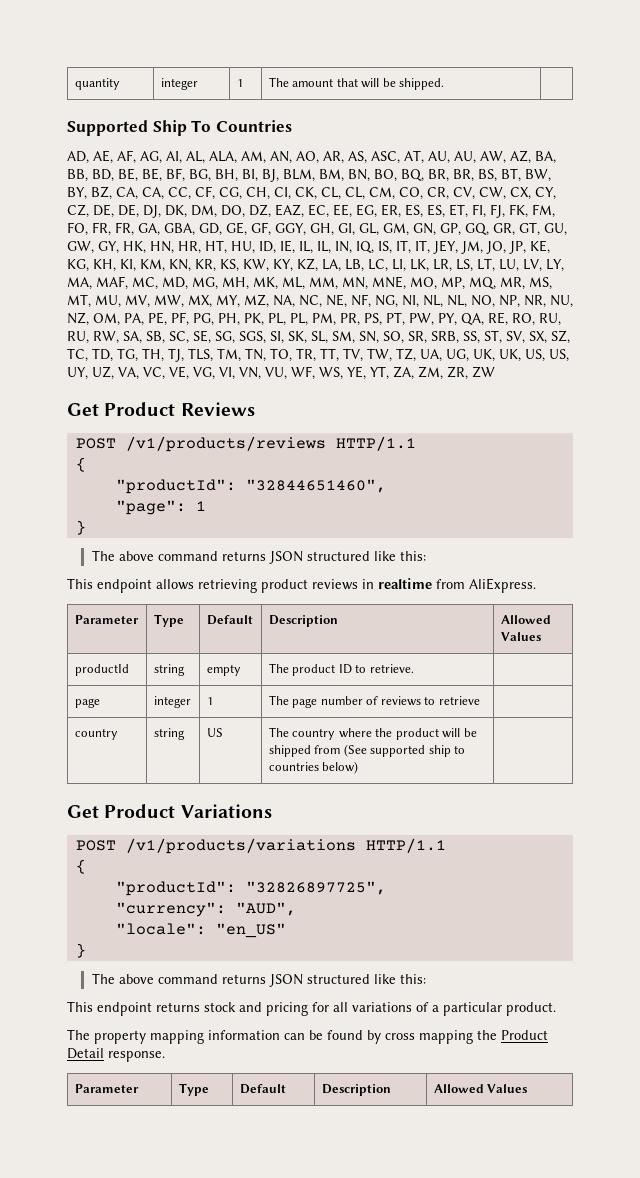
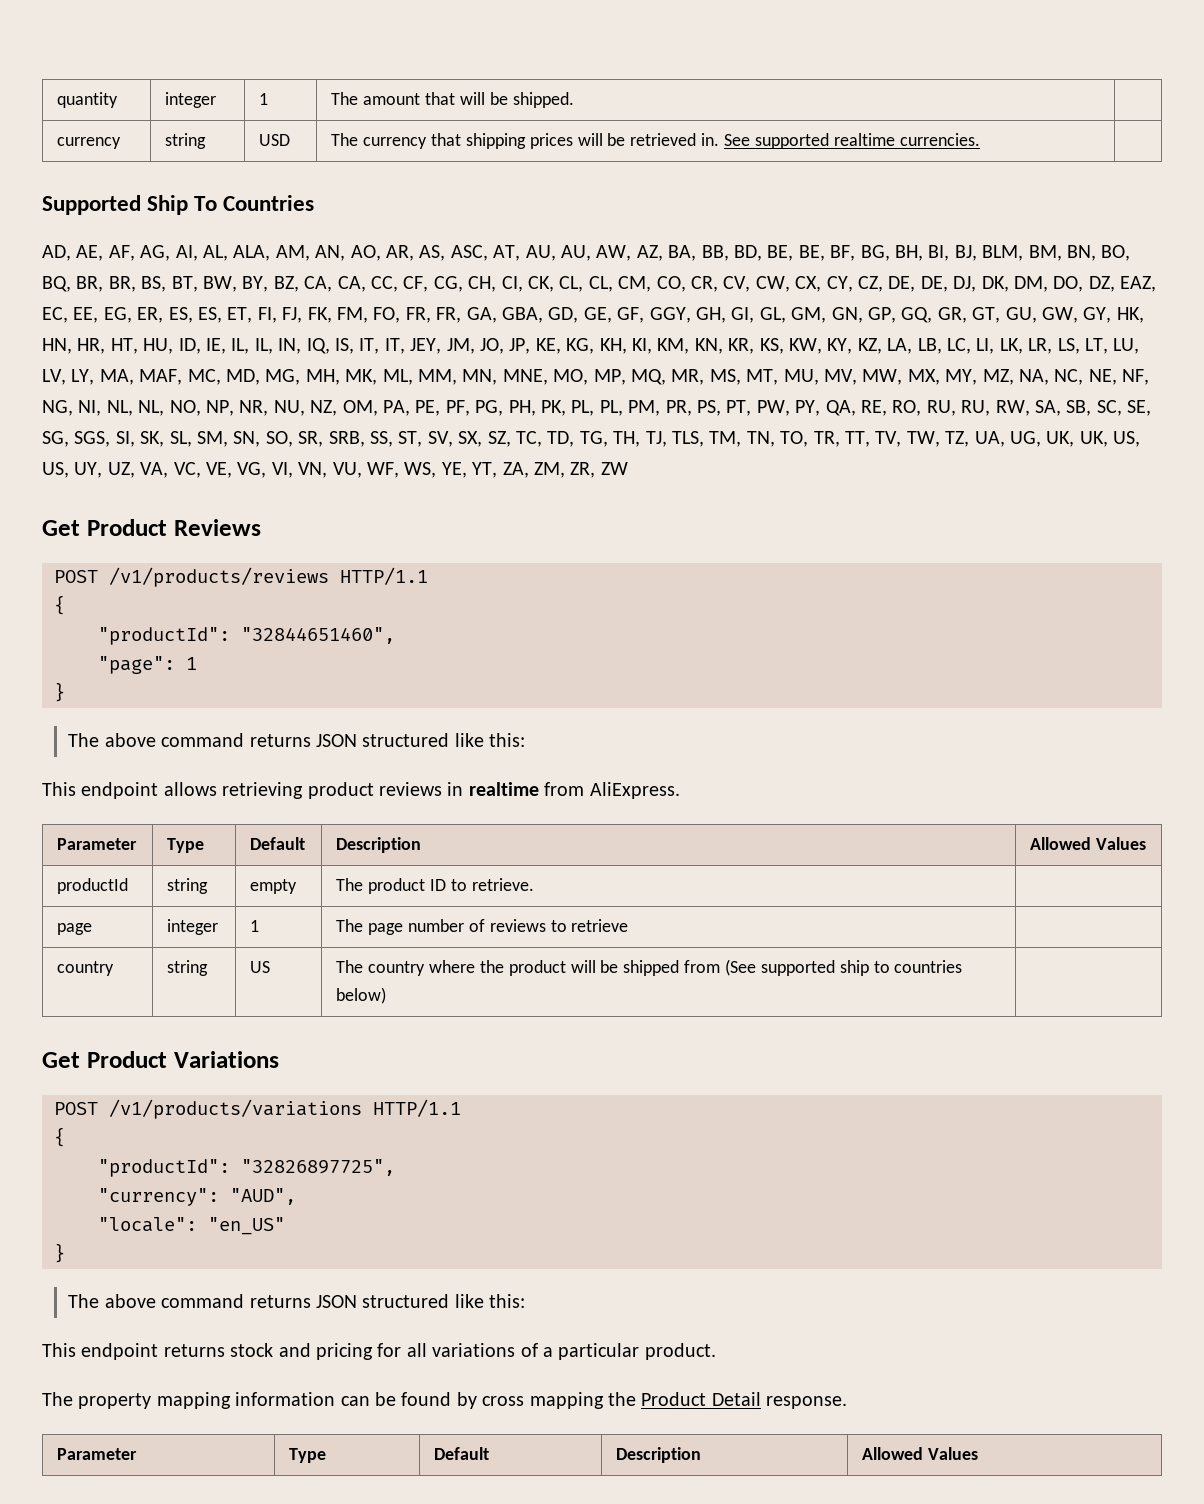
(445, 84) none -> [57,137,122,149] [165,133,207,149] [259,134,291,146] [331,133,980,149] // currency | string | USD | The currency that shipping prices will be retrieved in. See supported realtime currencies. |

